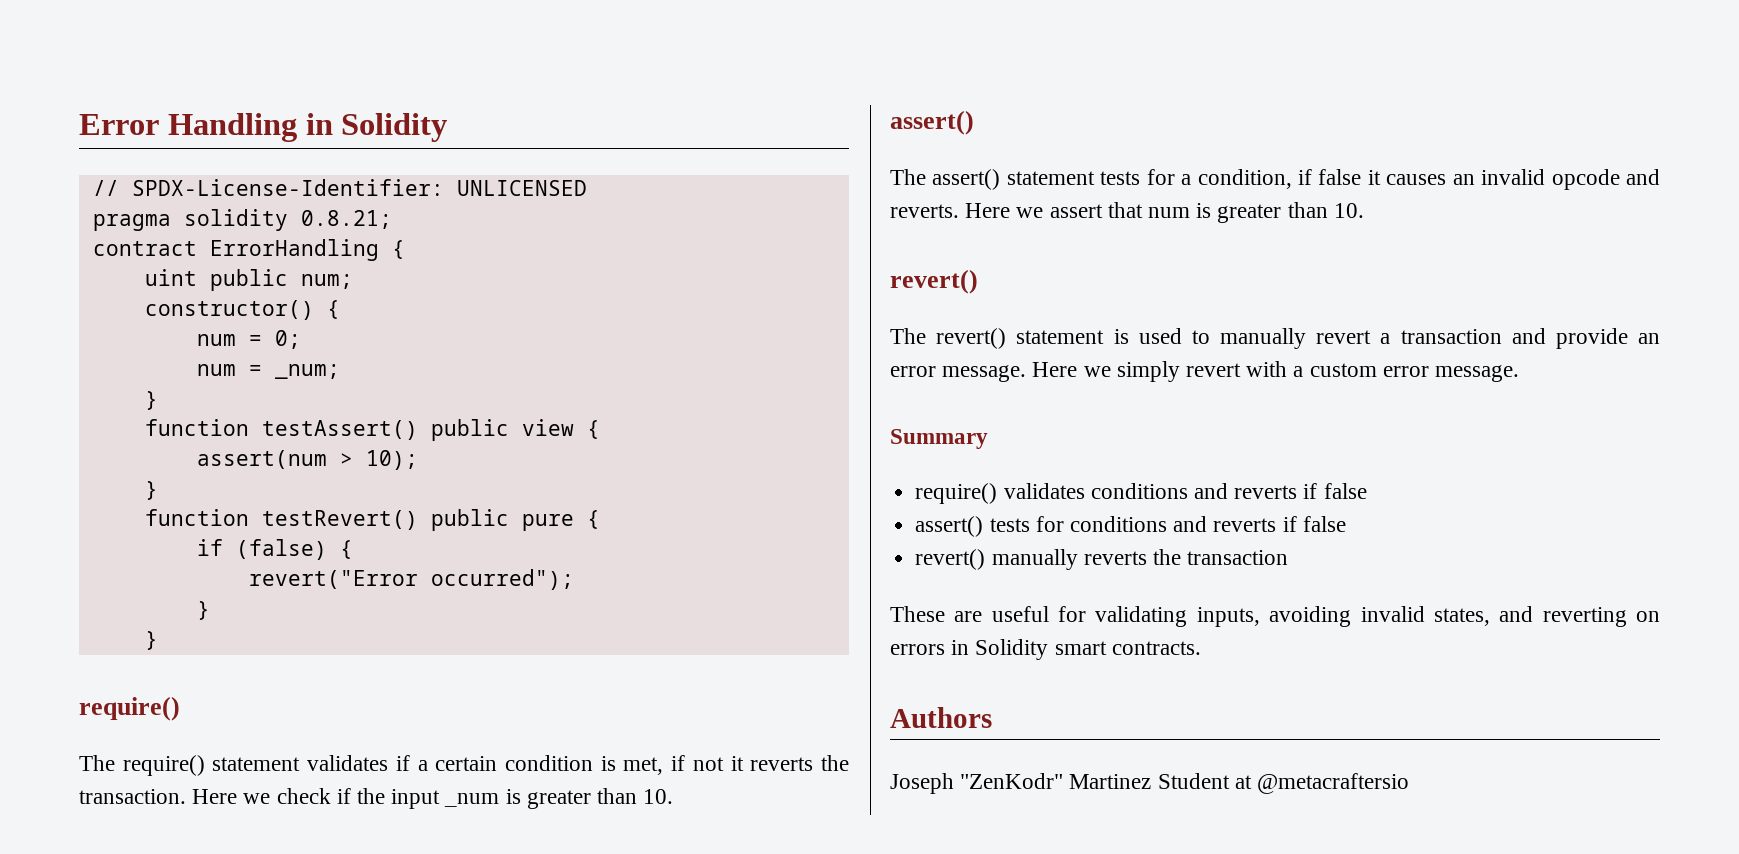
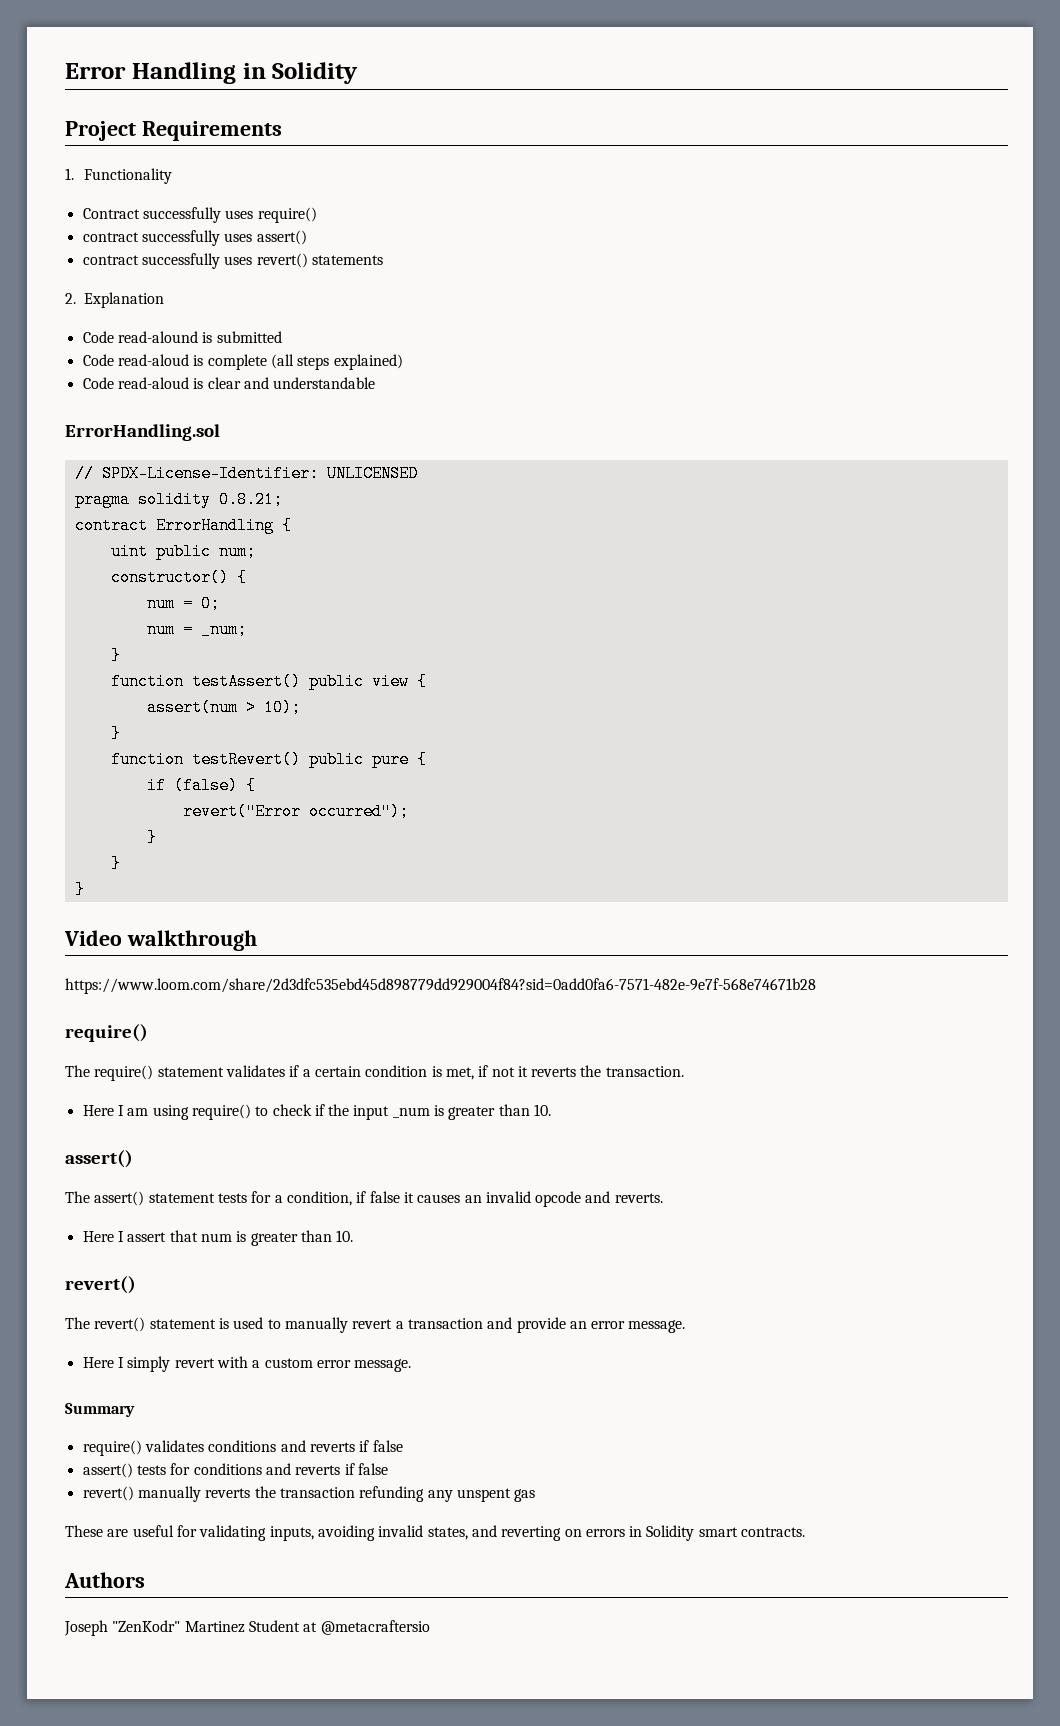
(448, 127) none -> [65,121,282,141] [65,168,172,184] [82,207,317,223] [82,230,307,246] [82,253,383,269] [65,292,164,308] [82,331,282,343] [82,354,403,370] [82,377,376,389] [65,424,220,441] // Project Requirements // 1. Functionality // Contract successfully uses require() // contract successfully uses assert() // contract successfully uses revert() statements // 2. Explanation // Code read-alound is submitted // Code read-aloud is complete (all steps explained) // Code read-aloud is clear and understandable // ErrorHandling.sol
(158, 640) none -> [74,881,85,898] [64,930,257,951] [65,978,816,994] // } // Video walkthrough // https://www.loom.com/share/2d3dfc535ebd45d898779dd929004f84?sid=0add0fa6-7571-482e-9e7f-568e74671b28
[192,789,271,804] Here we -> [82,1104,269,1120] // Here I am using require() to
[965,203,1044,218] Here we -> [82,1231,124,1242] // Here I
[1032,362,1111,377] Here we -> [82,1357,124,1368] // Here I
(1289, 557) none -> [359,1486,536,1502] refunding any unspent gas

